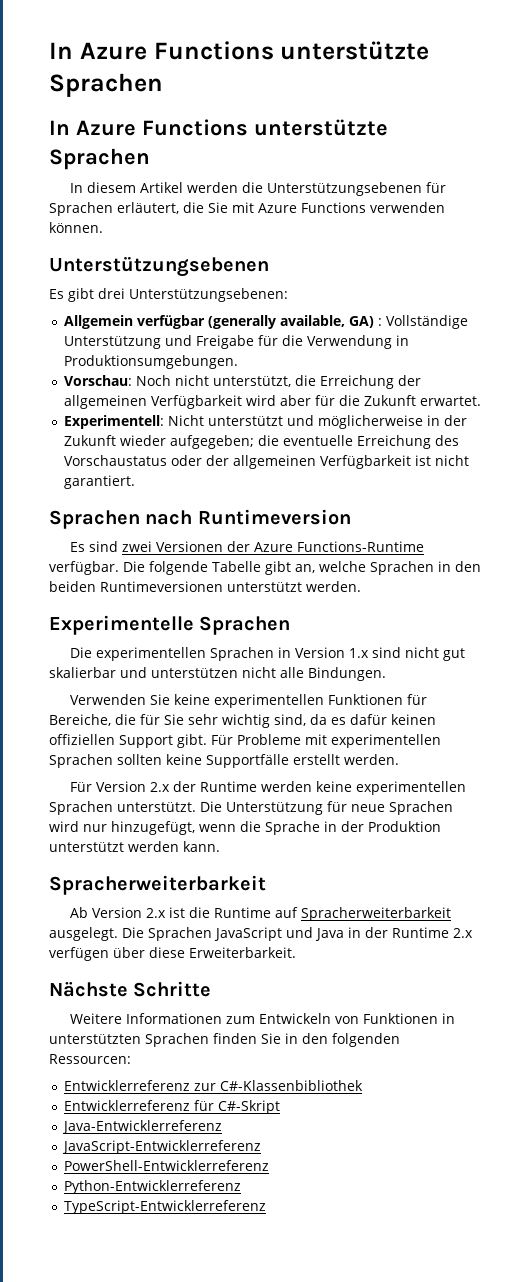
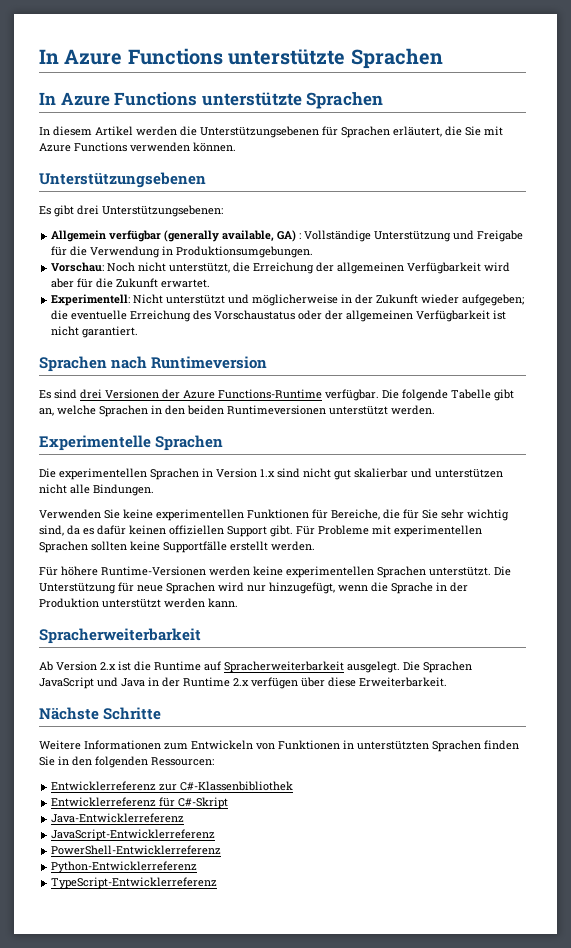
[121,541,152,552] zwei -> [80,389,102,399] drei
[95,781,257,792] Version 2.x der Runtime -> [61,566,206,576] höhere Runtime-Versionen

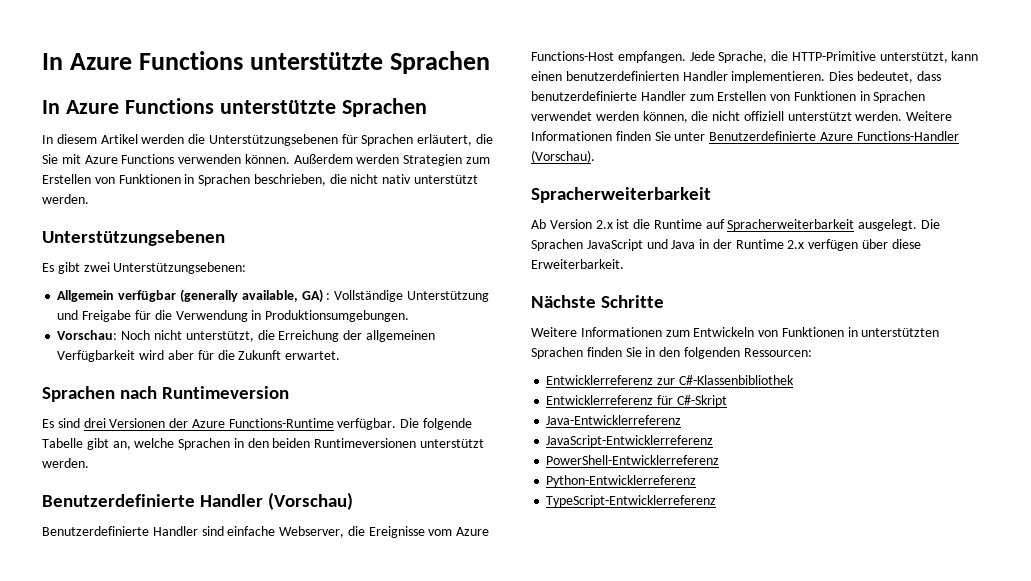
(236, 147) none -> [293,154,491,166] [42,174,479,186] [42,194,89,204] Außerdem werden Strategien zum Erstellen von Funktionen in Sprachen beschrieben, die nicht nativ unterstützt werden.
[77,205,99,215] drei -> [83,262,110,272] zwei
[51,294,525,306] [51,310,507,322] [51,326,139,338] // Experimentell: Nicht unterstützt und möglicherweise in der Zukunft wieder aufgegeben; die eventuelle Erreichung des Vorschaustatus oder der allgemeinen Verfügbarkeit ist nicht garantiert. -> (341, 355) none
[39,435,224,451] [39,468,503,480] [39,484,154,496] [39,509,509,521] [39,525,482,537] [39,541,315,553] [39,566,511,578] [39,582,468,594] [39,598,238,608] Experimentelle Sprachen // Die experimentellen Sprachen in Version 1.x sind nicht gut skalierbar und unterstützen nicht alle Bindungen. // Verwenden Sie keine experimentellen Funktionen für Bereiche, die für Sie sehr wichtig sind, da es dafür keinen offiziellen Support gibt. Für Probleme mit experimentellen Sprachen sollten keine Supportfälle erstellt werden. // Für höhere Runtime-Versionen werden keine experimentellen Sprachen unterstützt. Die Unterstützung für neue Sprachen wird nur hinzugefügt, wenn die Sprache in der Produktion unterstützt werden kann. -> [42,492,354,510] [42,526,490,538] [531,51,979,63] [531,71,941,83] [531,91,926,103] [531,111,953,123] [531,131,959,141] [531,150,595,163] Benutzerdefinierte Handler (Vorschau) // Benutzerdefinierte Handler sind einfache Webserver, die Ereignisse vom Azure Functions-Host empfangen. Jede Sprache, die HTTP-Primitive unterstützt, kann einen benutzerdefinierten Handler implementieren. Dies bedeutet, dass benutzerdefinierte Handler zum Erstellen von Funktionen in Sprachen verwendet werden können, die nicht offiziell unterstützt werden. Weitere Informationen finden Sie unter Benutzerdefinierte Azure Functions-Handler (Vorschau).

